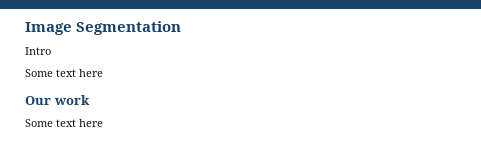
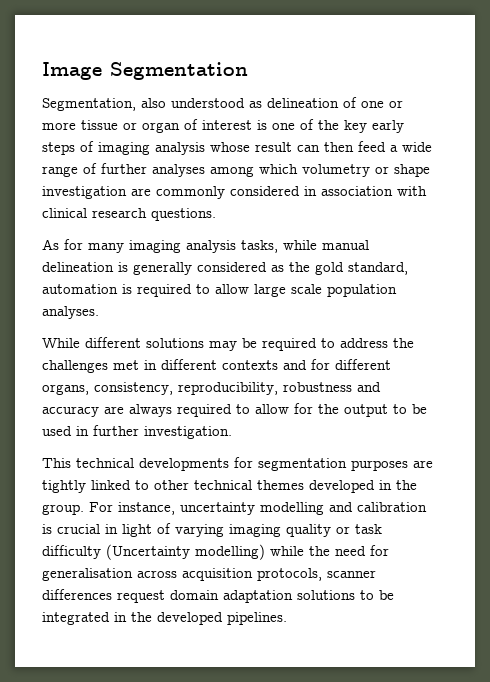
[25,47,51,55] [25,69,103,77] [25,95,90,105] [25,119,103,127] Intro // Some text here // Our work // Some text here -> [42,97,403,111] [42,119,404,133] [42,141,432,155] [42,163,430,177] [42,186,427,199] [42,208,216,221] [42,239,369,253] [42,262,408,275] [42,284,397,297] [42,306,99,319] [42,337,414,351] [42,359,391,373] [42,382,381,395] [42,403,427,417] [42,425,232,439] [42,457,433,471] [42,480,417,493] [42,502,427,515] [42,523,382,537] [42,544,389,560] [42,568,376,581] [42,589,394,603] [42,612,287,625] Segmentation, also understood as delineation of one or more tissue or organ of interest is one of the key early steps of imaging analysis whose result can then feed a wide range of further analyses among which volumetry or shape investigation are commonly considered in association with clinical research questions. // As for many imaging analysis tasks, while manual delineation is generally considered as the gold standard, automation is required to allow large scale population analyses. // While different solutions may be required to address the challenges met in different contexts and for different organs, consistency, reproducibility, robustness and accuracy are always required to allow for the output to be used in further investigation. // This technical developments for segmentation purposes are tightly linked to other technical themes developed in the group. For instance, uncertainty modelling and calibration is crucial in light of varying imaging quality or task difficulty (Uncertainty modelling) while the need for generalisation across acquisition protocols, scanner differences request domain adaptation solutions to be integrated in the developed pipelines.

